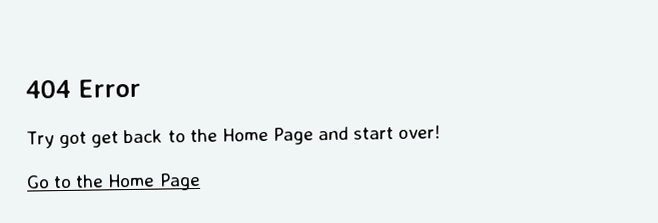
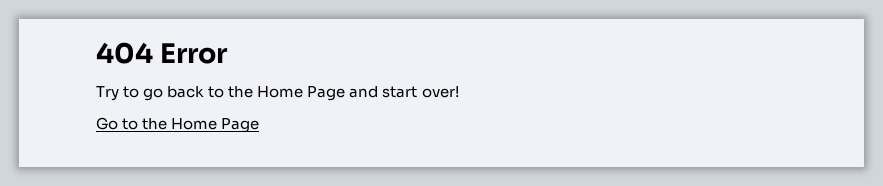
[59,131,120,149] got get -> [123,86,164,101] to go

